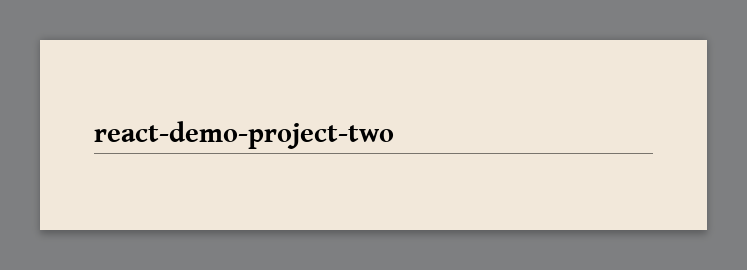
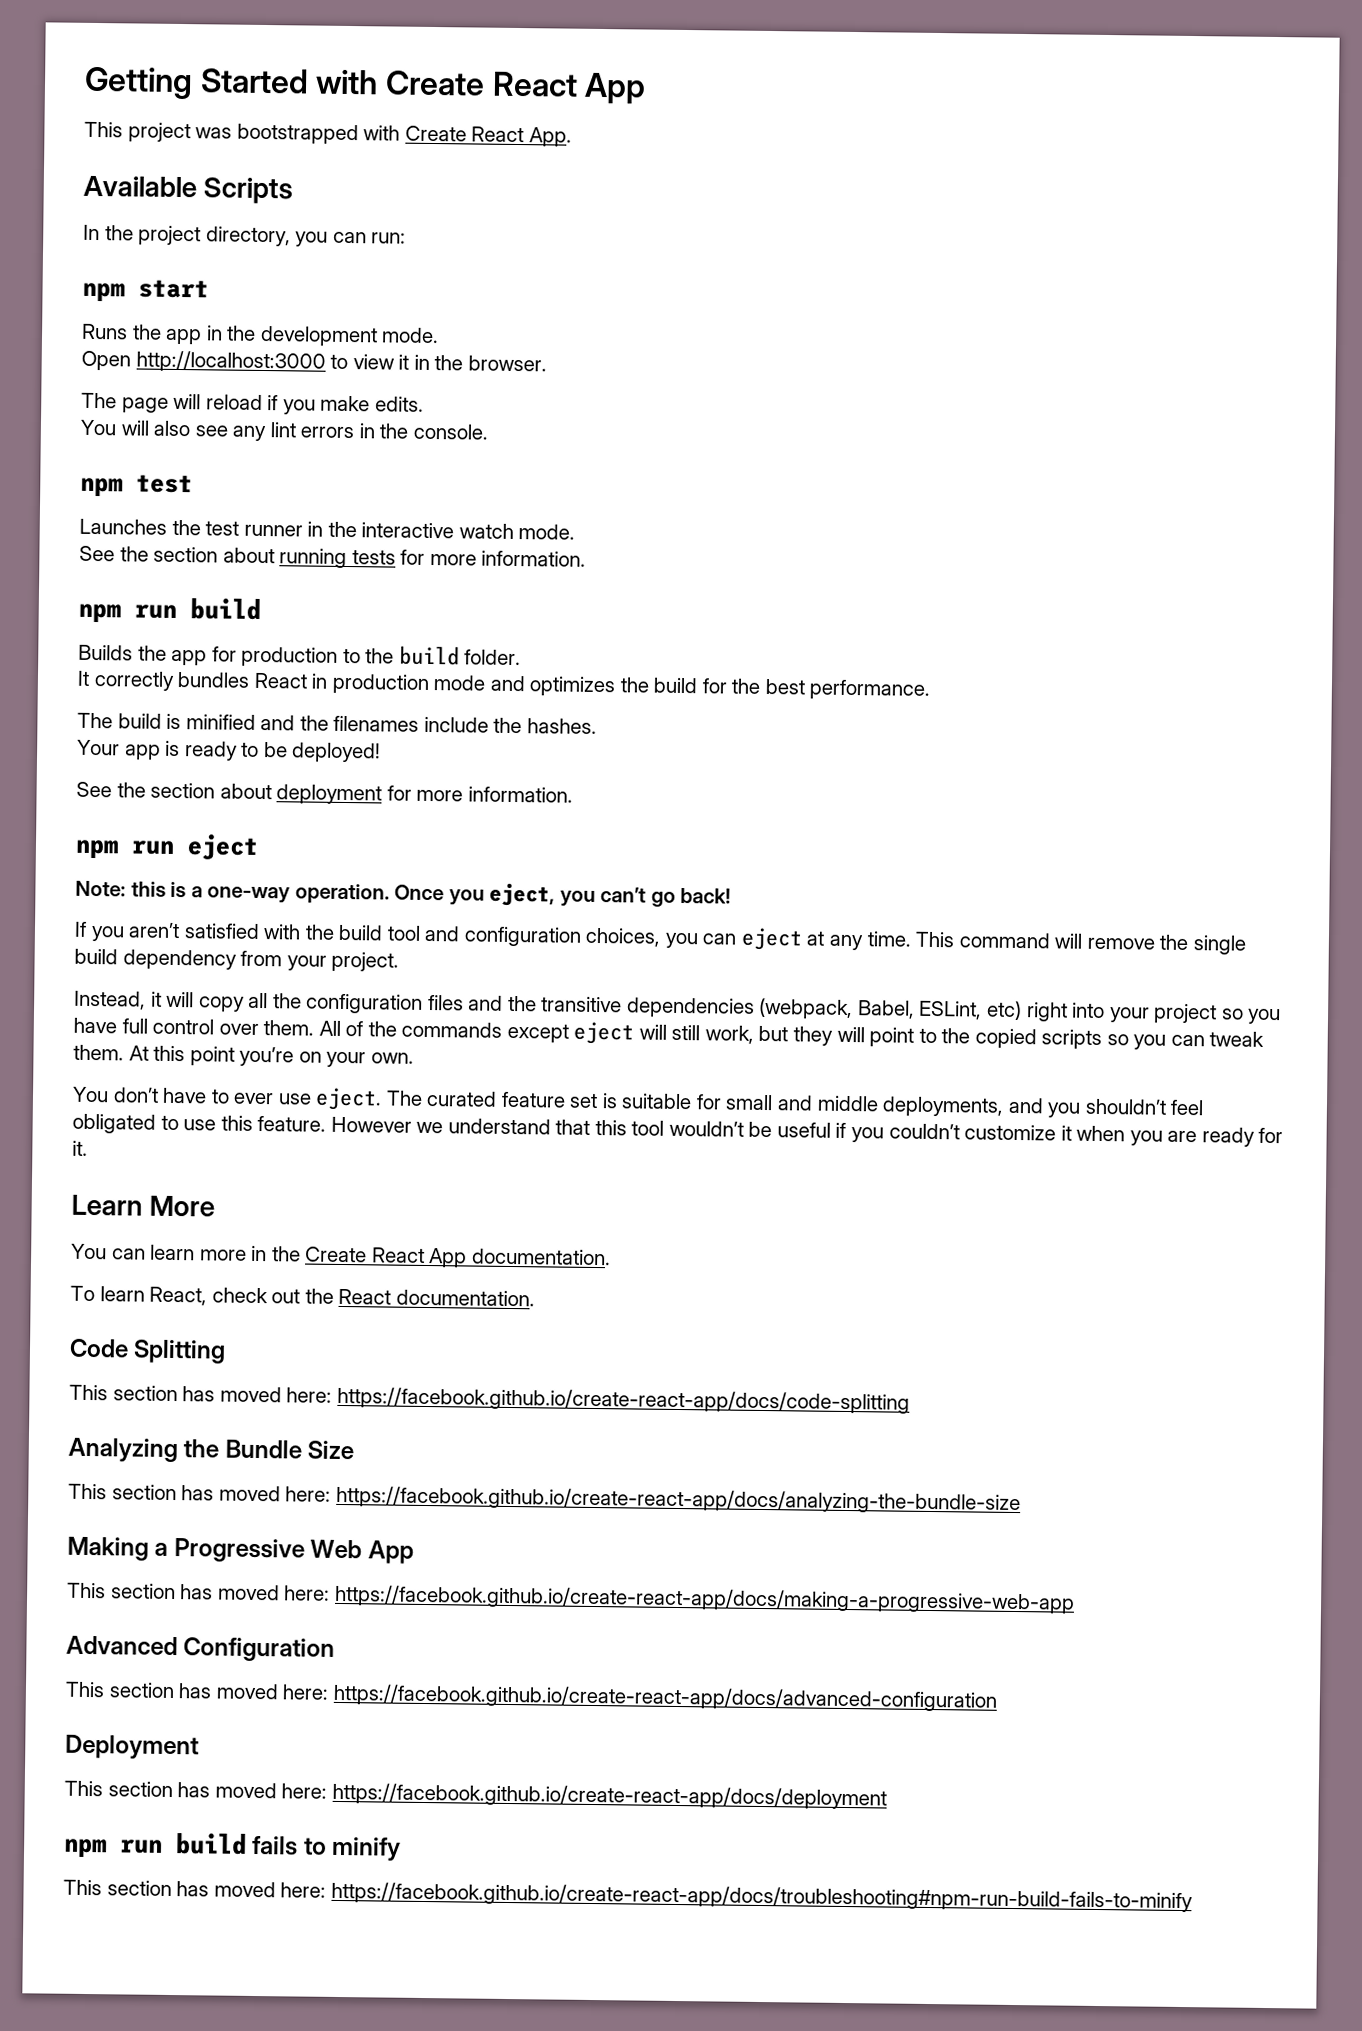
[94,121,394,149] react-demo-project-two -> [84,66,647,105] [84,121,572,147] [83,175,294,205] [83,224,407,247] [82,279,209,302] [81,323,440,347] [81,350,547,373] [81,392,424,415] [80,419,488,442] [80,474,193,497] [79,518,576,540] [79,545,587,569] [78,598,261,623] [78,644,522,667] [77,670,931,700] [77,712,597,734] [77,739,382,763] [76,781,573,805] [75,834,259,860] [75,880,732,907] [74,921,1246,955] [74,948,400,972] [74,990,1282,1025] [73,1017,1265,1050] [73,1044,414,1068] [72,1086,1205,1118] [72,1113,1284,1147] [72,1140,88,1156] [71,1194,216,1217] [71,1243,611,1268] [70,1285,535,1307] [69,1338,227,1364] [69,1384,910,1414] [68,1437,355,1463] [68,1483,1021,1515] [67,1536,414,1564] [67,1582,1075,1614] [66,1635,336,1662] [65,1681,997,1712] [65,1734,199,1760] [64,1780,887,1810] [63,1833,402,1861] [63,1879,1193,1913] Getting Started with Create React App // This project was bootstrapped with Create React App. // Available Scripts // In the project directory, you can run: // npm start // Runs the app in the development mode. // Open http://localhost:3000 to view it in the browser. // The page will reload if you make edits. // You will also see any lint errors in the console. // npm test // Launches the test runner in the interactive watch mode. // See the section about running tests for more information. // npm run build // Builds the app for production to the build folder. // It correctly bundles React in production mode and optimizes the build for the best performance. // The build is minified and the filenames include the hashes. // Your app is ready to be deployed! // See the section about deployment for more information. // npm run eject // Note: this is a one-way operation. Once you eject, you can’t go back! // If you aren’t satisfied with the build tool and configuration choices, you can eject at any time. This command will remove the single build dependency from your project. // Instead, it will copy all the configuration files and the transitive dependencies (webpack, Babel, ESLint, etc) right into your project so you have full control over them. All of the commands except eject will still work, but they will point to the copied scripts so you can tweak them. At this point you’re on your own. // You don’t have to ever use eject. The curated feature set is suitable for small and middle deployments, and you shouldn’t feel obligated to use this feature. However we understand that this tool wouldn’t be useful if you couldn’t customize it when you are ready for it. // Learn More // You can learn more in the Create React App documentation. // To learn React, check out the React documentation. // Code Splitting // This section has moved here: https://facebook.github.io/create-react-app/docs/code-splitting // Analyzing the Bundle Size // This section has moved here: https://facebook.github.io/create-react-app/docs/analyzing-the-bundle-size // Making a Progressive Web App // This section has moved here: https://facebook.github.io/create-react-app/docs/making-a-progressive-web-app // Advanced Configuration // This section has moved here: https://facebook.github.io/create-react-app/docs/advanced-configuration // Deployment // This section has moved here: https://facebook.github.io/create-react-app/docs/deployment // npm run build fails to minify // This section has moved here: https://facebook.github.io/create-react-app/docs/troubleshooting#npm-run-build-fails-to-minify

